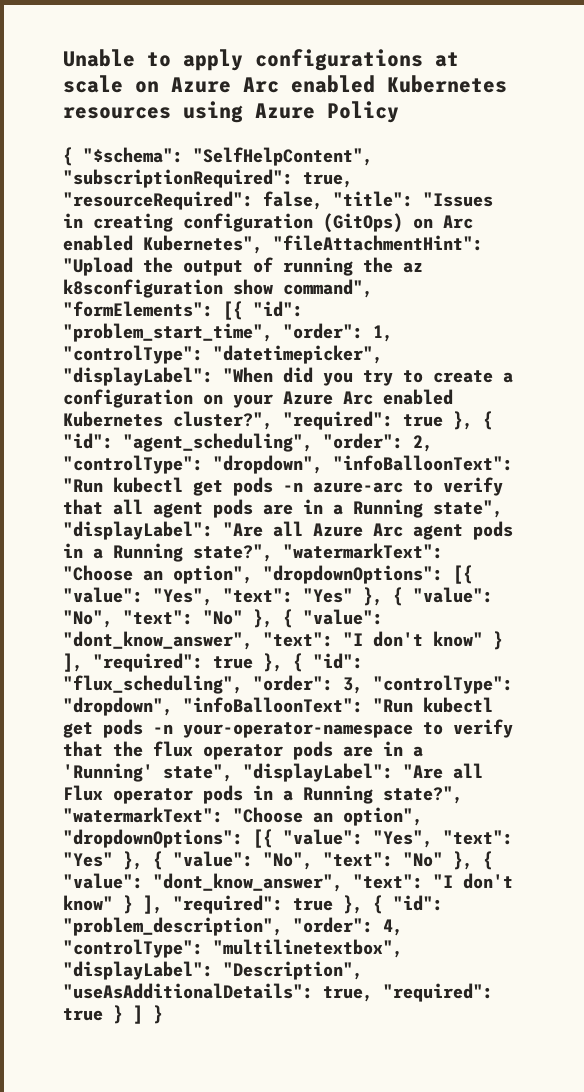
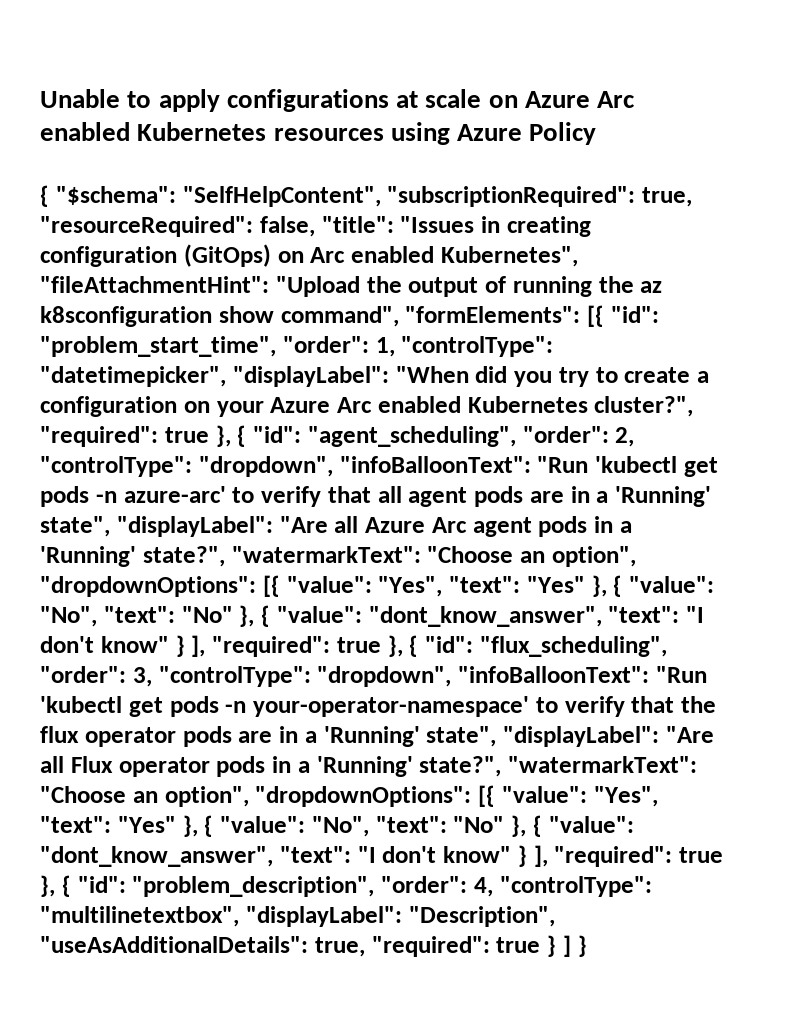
[113,477,403,496] kubectl get pods -n azure-arc -> [595,456,718,477] [40,486,226,507] 'kubectl get pods -n azure-arc'
[353,499,423,518] Running -> [615,486,711,507] 'Running'
[113,543,183,562] Running -> [40,546,136,567] 'Running'
[423,697,493,713] [63,719,413,738] kubectl get pods -n your-operator-namespace -> [40,696,529,717] 'kubectl get pods -n your-operator-namespace'
[303,785,373,804] Running -> [316,756,413,777] 'Running'

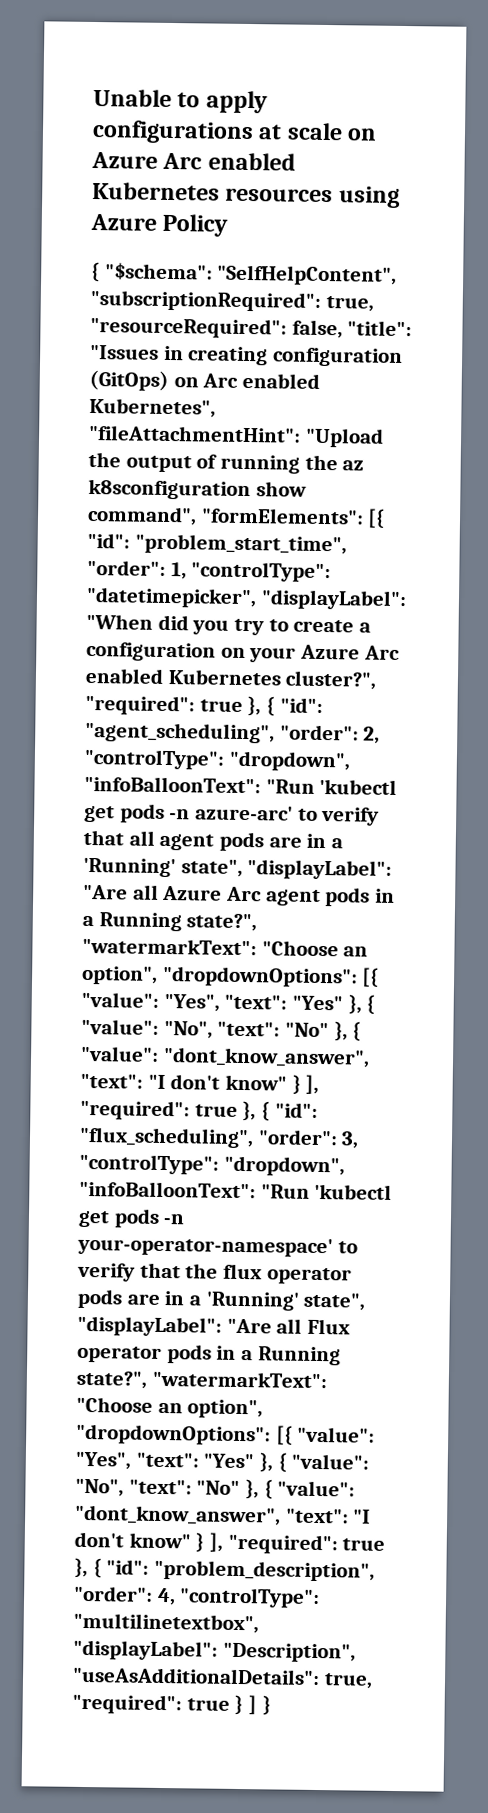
[40,546,136,567] 'Running' -> [98,912,182,932] Running
[316,756,413,777] 'Running' -> [257,1346,341,1366] Running

